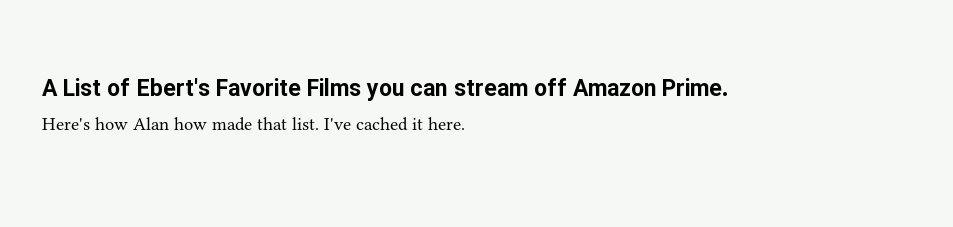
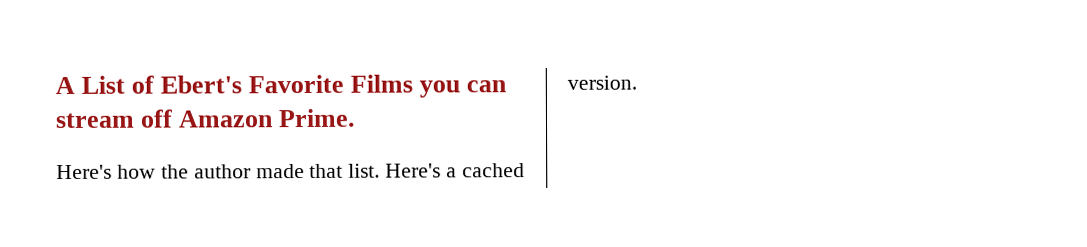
[133,117,207,130] Alan how -> [160,164,251,179] the author
[324,117,465,131] I've cached it here. -> [385,163,526,178] [567,75,637,90] Here's a cached version.

